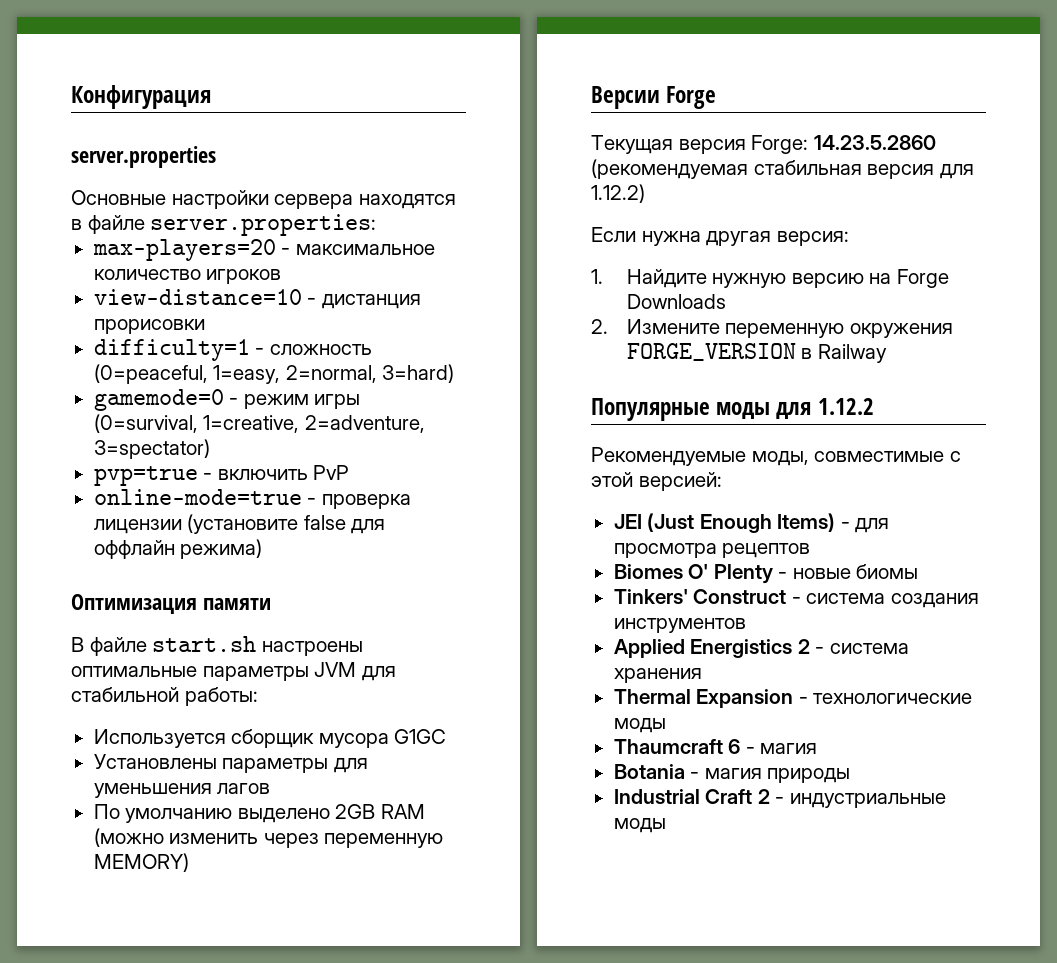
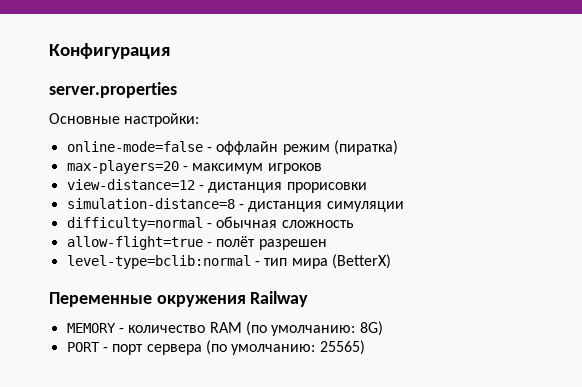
[171,190,456,209] [71,214,377,236] настройки сервера находятся в файле server.properties: -> [124,113,200,127] [66,140,398,155] настройки: // online-mode=false - оффлайн режим (пиратка)
[295,244,435,255] [93,269,201,280] максимальное количество -> [192,163,264,174] максимум
[93,289,302,305] view-distance=10 -> [66,179,195,190] view-distance=12
[93,339,372,361] [93,364,455,384] [93,389,361,411] [93,414,425,433] [93,439,210,459] [93,465,350,486] [93,489,411,509] [93,514,386,534] [93,539,263,559] [71,594,271,614] [71,636,363,656] [71,662,396,681] [71,687,258,706] [93,729,447,748] [93,754,368,773] [93,783,271,798] [93,804,425,823] [93,828,444,848] [93,853,189,872] [591,86,717,109] [591,135,936,154] [591,159,974,179] [591,184,645,203] [591,227,849,246] [591,269,949,288] [626,294,726,309] [591,319,953,338] [626,343,887,363] [591,398,874,421] [591,447,961,466] [591,472,722,491] [613,513,890,533] [613,543,811,558] [613,564,919,584] [613,589,979,608] [613,618,746,633] [613,639,909,658] [613,668,702,683] [613,689,973,708] [613,718,666,733] [613,739,818,754] [613,764,851,783] [613,789,946,808] [613,818,666,833] difficulty=1 - сложность (0=peaceful, 1=easy, 2=normal, 3=hard) // gamemode=0 - режим игры (0=survival, 1=creative, 2=adventure, 3=spectator) // pvp=true - включить PvP // online-mode=true - проверка лицензии (установите false для оффлайн режима) // Оптимизация памяти // В файле start.sh настроены оптимальные параметры JVM для стабильной работы: // Используется сборщик мусора G1GC // Установлены параметры для уменьшения лагов // По умолчанию выделено 2GB RAM (можно изменить через переменную MEMORY) // Версии Forge // Текущая версия Forge: 14.23.5.2860 (рекомендуемая стабильная версия для 1.12.2) // Если нужна другая версия: // 1. Найдите нужную версию на Forge Downloads // 2. Измените переменную окружения FORGE_VERSION в Railway // Популярные моды для 1.12.2 // Рекомендуемые моды, совместимые с этой версией: // JEI (Just Enough Items) - для просмотра рецептов // Biomes O' Plenty - новые биомы // Tinkers' Construct - система создания инструментов // Applied Energistics 2 - система хранения // Thermal Expansion - технологические моды // Thaumcraft 6 - магия // Botania - магия природы // Industrial Craft 2 - индустриальные моды -> [66,198,404,212] [66,216,354,231] [66,236,327,250] [66,254,391,269] [49,291,309,307] [66,321,383,336] [66,340,365,355] simulation-distance=8 - дистанция симуляции // difficulty=normal - обычная сложность // allow-flight=true - полёт разрешен // level-type=bclib:normal - тип мира (BetterX) // Переменные окружения Railway // MEMORY - количество RAM (по умолчанию: 8G) // PORT - порт сервера (по умолчанию: 25565)

